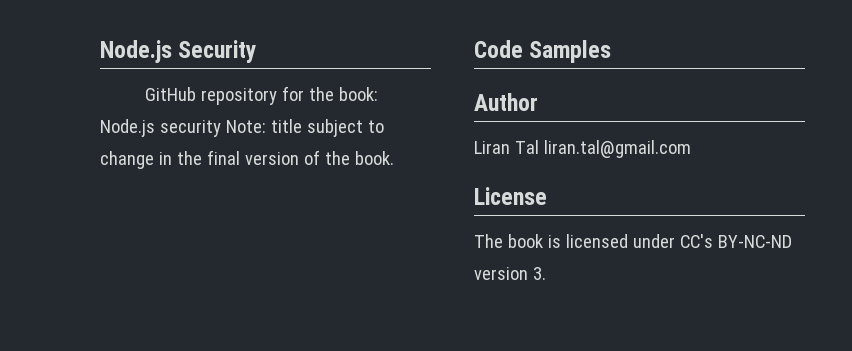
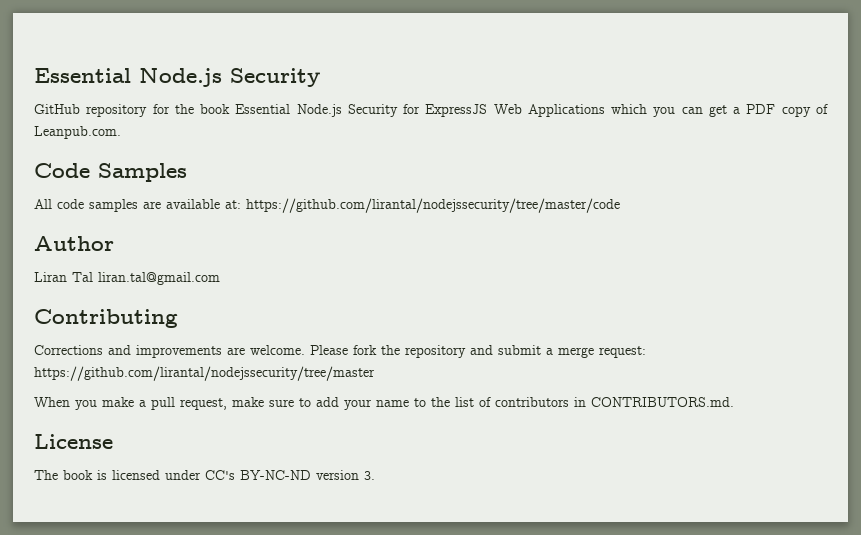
(100, 51) none -> [34,68,131,83] Essential
[338,87,378,101] [100,119,384,137] [100,150,394,169] [474,40,612,63] [474,93,538,111] [474,140,691,158] book: Node.js security Note: title subject to change in the final version of the book. // Code Samples // Author // Liran Tal liran.tal@gmail.com -> [200,104,829,117] [34,126,121,139] [34,163,187,182] [34,198,620,213] [34,236,114,251] [34,272,220,285] [34,309,178,328] [34,345,646,358] [34,366,375,381] [34,397,734,410] book Essential Node.js Security for ExpressJS Web Applications which you can get a PDF copy of Leanpub.com. // Code Samples // All code samples are available at: https://github.com/lirantal/nodejssecurity/tree/master/code // Author // Liran Tal liran.tal@gmail.com // Contributing // Corrections and improvements are welcome. Please fork the repository and submit a merge request: https://github.com/lirantal/nodejssecurity/tree/master // When you make a pull request, make sure to add your name to the list of contributors in CONTRIBUTORS.md.

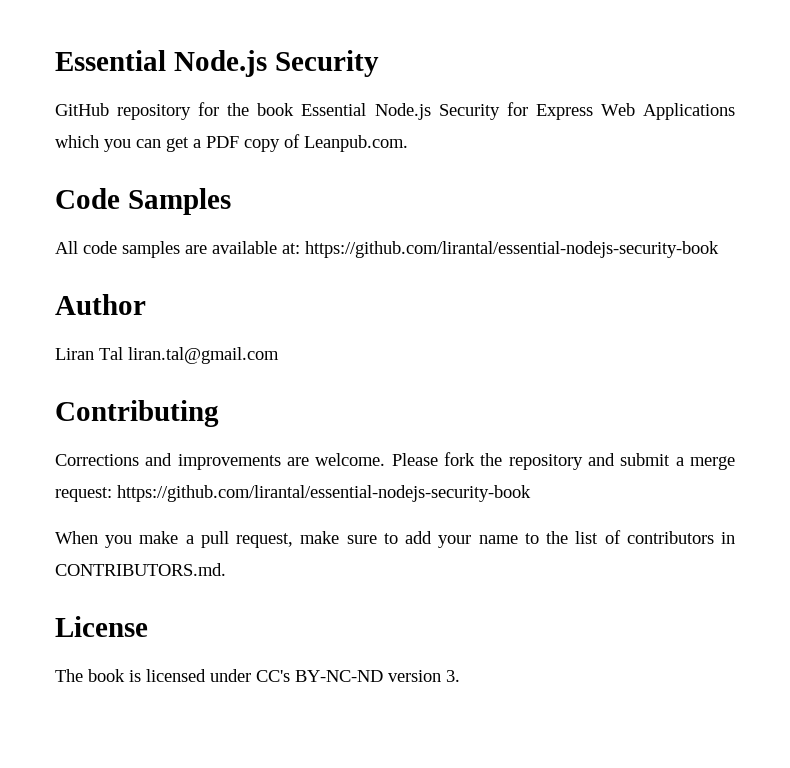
[425,104,488,117] ExpressJS -> [535,104,593,120] Express
[246,198,620,213] https://github.com/lirantal/nodejssecurity/tree/master/code -> [305,241,719,258] https://github.com/lirantal/essential-nodejs-security-book
[34,366,375,381] https://github.com/lirantal/nodejssecurity/tree/master -> [117,485,531,502] https://github.com/lirantal/essential-nodejs-security-book

